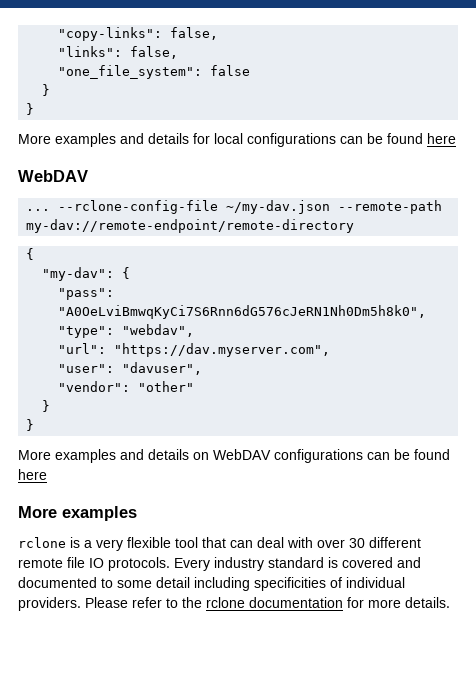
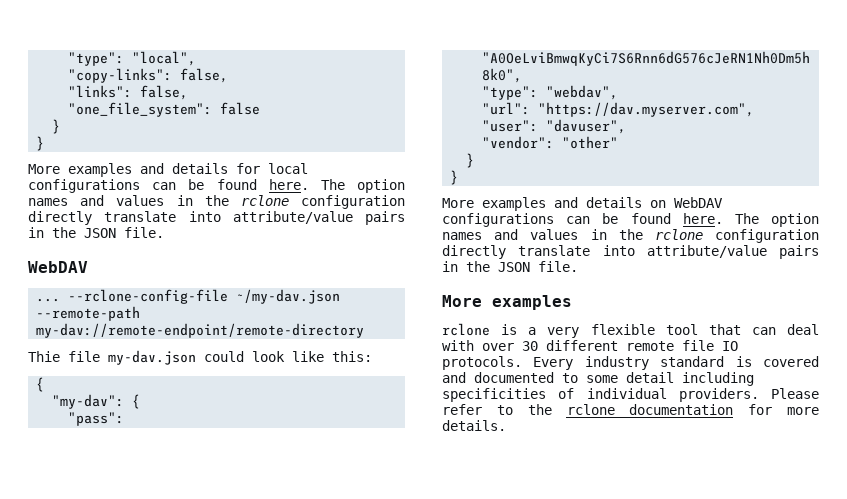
(58, 34) none -> [68,51,197,66] "type": "local", //
[427,133,456,144] here -> [268,179,405,193] [28,195,405,209] [28,211,405,225] [28,227,164,238] here. The option names and values in the rclone configuration directly translate into attribute/value pairs in the JSON file.
(355, 226) none -> [28,350,372,365] // Thie file my-dav.json could look like this:
[18,469,47,480] here -> [682,213,819,227] [442,229,819,243] [442,245,819,259] [442,261,578,272] here. The option names and values in the rclone configuration directly translate into attribute/value pairs in the JSON file.

